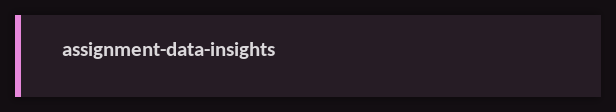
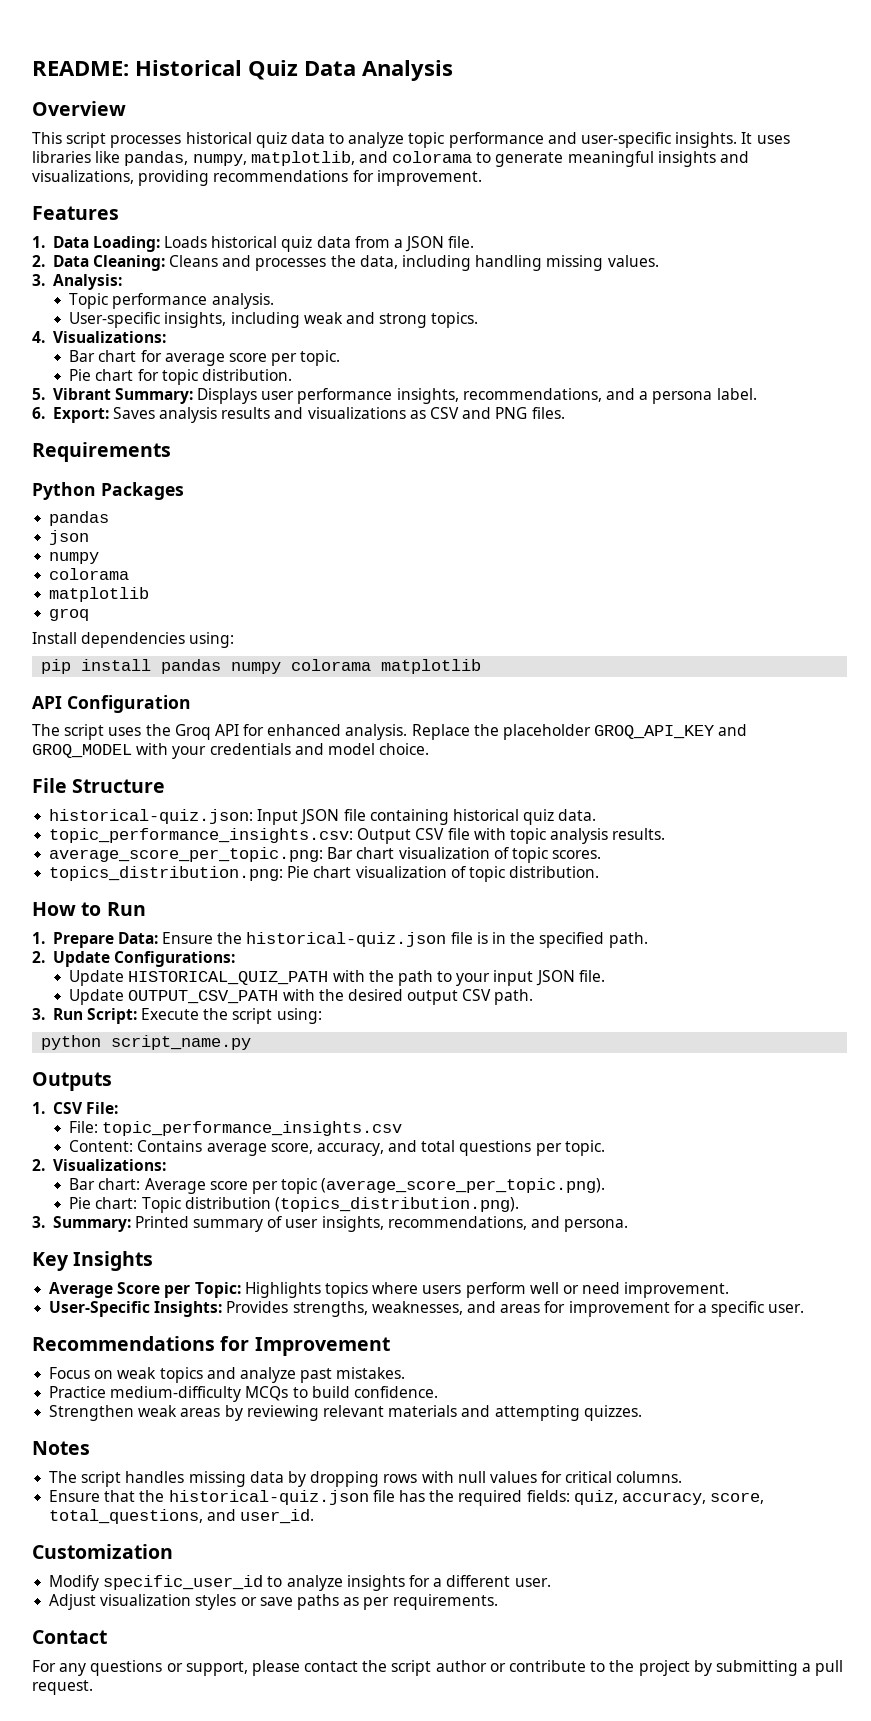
[62,42,275,59] assignment-data-insights -> [32,60,453,81] [32,101,126,116] [32,132,790,148] [32,151,750,167] [32,170,482,186] [32,206,119,220] [32,236,475,252] [32,255,659,271] [32,274,122,290] [69,293,274,309] [69,312,479,328] [32,331,166,343] [69,350,341,366] [69,369,292,385] [32,388,757,404] [32,407,565,423] [32,442,171,462] [32,482,184,500] [49,511,110,526] [49,530,90,545] [49,552,100,564] [49,568,130,580] [49,587,150,602] [49,608,90,621] [32,632,235,648] [41,659,482,674] [32,695,191,713] [32,724,748,740] [32,743,430,759] [32,778,166,793] [49,809,597,825] [49,828,666,844] [49,847,602,863] [49,866,600,882] [32,902,146,916] [32,932,648,948] [32,951,235,967] [69,970,605,986] [69,989,534,1005] [32,1008,322,1024] [41,1035,252,1050] [32,1072,112,1091] [32,1102,118,1114] [69,1121,403,1136] [69,1140,605,1156] [32,1159,166,1171] [69,1178,606,1194] [69,1197,519,1213] [32,1216,629,1232] [32,1251,154,1271] [49,1282,730,1298] [49,1301,805,1317] [32,1336,390,1356] [49,1367,406,1383] [49,1386,438,1402] [49,1405,642,1421] [32,1441,90,1455] [49,1471,683,1487] [49,1490,765,1506] [49,1509,315,1524] [32,1544,173,1559] [49,1575,551,1591] [49,1594,498,1610] [32,1630,107,1644] [32,1660,844,1676] [32,1680,93,1695] README: Historical Quiz Data Analysis // Overview // This script processes historical quiz data to analyze topic performance and user-specific insights. It uses libraries like pandas, numpy, matplotlib, and colorama to generate meaningful insights and visualizations, providing recommendations for improvement. // Features // 1. Data Loading: Loads historical quiz data from a JSON file. // 2. Data Cleaning: Cleans and processes the data, including handling missing values. // 3. Analysis: // Topic performance analysis. // User-specific insights, including weak and strong topics. // 4. Visualizations: // Bar chart for average score per topic. // Pie chart for topic distribution. // 5. Vibrant Summary: Displays user performance insights, recommendations, and a persona label. // 6. Export: Saves analysis results and visualizations as CSV and PNG files. // Requirements // Python Packages // pandas // json // numpy // colorama // matplotlib // groq // Install dependencies using: // pip install pandas numpy colorama matplotlib // API Configuration // The script uses the Groq API for enhanced analysis. Replace the placeholder GROQ_API_KEY and GROQ_MODEL with your credentials and model choice. // File Structure // historical-quiz.json: Input JSON file containing historical quiz data. // topic_performance_insights.csv: Output CSV file with topic analysis results. // average_score_per_topic.png: Bar chart visualization of topic scores. // topics_distribution.png: Pie chart visualization of topic distribution. // How to Run // 1. Prepare Data: Ensure the historical-quiz.json file is in the specified path. // 2. Update Configurations: // Update HISTORICAL_QUIZ_PATH with the path to your input JSON file. // Update OUTPUT_CSV_PATH with the desired output CSV path. // 3. Run Script: Execute the script using: // python script_name.py // Outputs // 1. CSV File: // File: topic_performance_insights.csv // Content: Contains average score, accuracy, and total questions per topic. // 2. Visualizations: // Bar chart: Average score per topic (average_score_per_topic.png). // Pie chart: Topic distribution (topics_distribution.png). // 3. Summary: Printed summary of user insights, recommendations, and persona. // Key Insights // Average Score per Topic: Highlights topics where users perform well or need improvement. // User-Specific Insights: Provides strengths, weaknesses, and areas for improvement for a specific user. // Recommendations for Improvement // Focus on weak topics and analyze past mistakes. // Practice medium-difficulty MCQs to build confidence. // Strengthen weak areas by reviewing relevant materials and attempting quizzes. // Notes // The script handles missing data by dropping rows with null values for critical columns. // Ensure that the historical-quiz.json file has the required fields: quiz, accuracy, score, total_questions, and user_id. // Customization // Modify specific_user_id to analyze insights for a different user. // Adjust visualization styles or save paths as per requirements. // Contact // For any questions or support, please contact the script author or contribute to the project by submitting a pull request.

